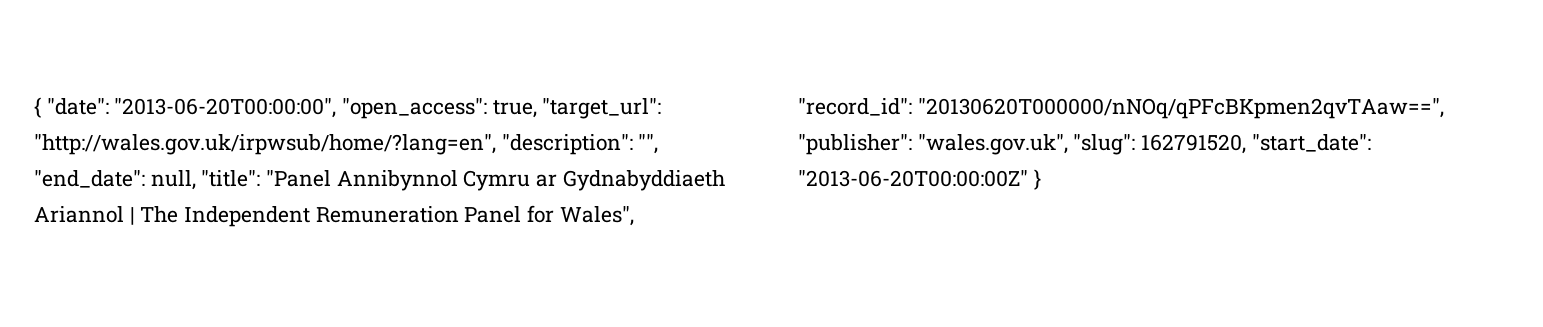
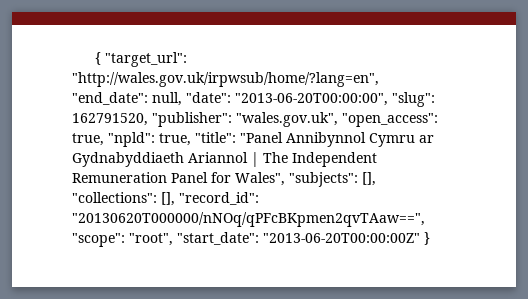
[46,98,662,119] [34,134,659,155] [34,170,196,190] "date": "2013-06-20T00:00:00", "open_access": true, "target_url": "http://wales.gov.uk/irpwsub/home/?lang=en", "description": "", "end_date": null, -> [105,52,188,67] [72,72,379,87] [72,92,435,107] [72,112,438,127] [72,132,191,147] "target_url": "http://wales.gov.uk/irpwsub/home/?lang=en", "end_date": null, "date": "2013-06-20T00:00:00", "slug": 162791520, "publisher": "wales.gov.uk", "open_access": true, "npld": true,
[798,98,1444,119] [798,134,1247,155] "record_id": "20130620T000000/nNOq/qPFcBKpmen2qvTAaw==", "publisher": "wales.gov.uk", "slug": 162791520, -> [289,172,376,187] [72,192,259,206] [72,212,425,227] [72,233,173,247] "subjects": [], "collections": [], "record_id": "20130620T000000/nNOq/qPFcBKpmen2qvTAaw==", "scope": "root",

